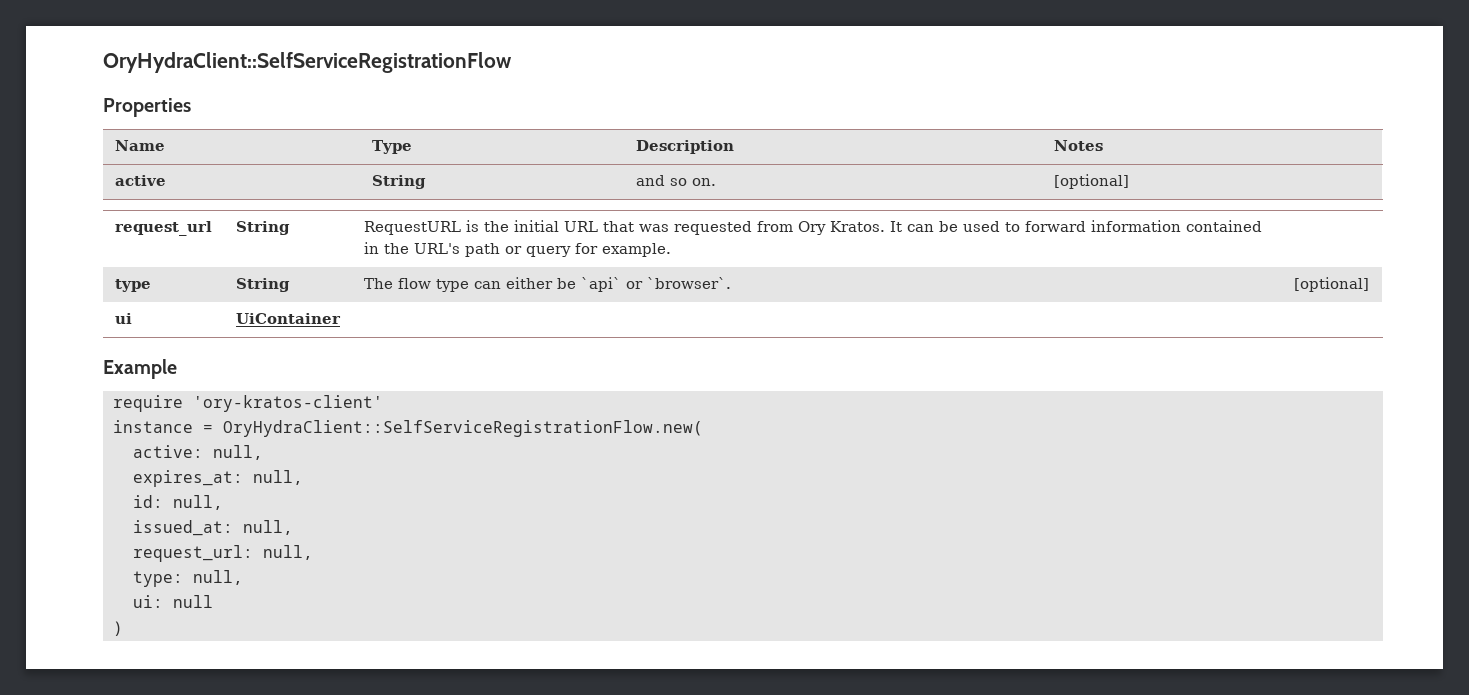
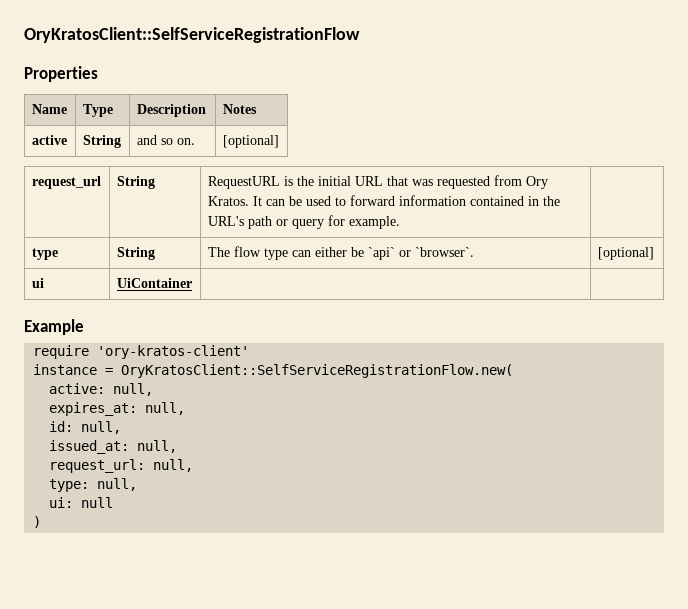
[103,52,512,73] OryHydraClient::SelfServiceRegistrationFlow -> [24,27,360,43] OryKratosClient::SelfServiceRegistrationFlow
[222,420,703,437] OryHydraClient::SelfServiceRegistrationFlow.new( -> [121,364,514,378] OryKratosClient::SelfServiceRegistrationFlow.new(

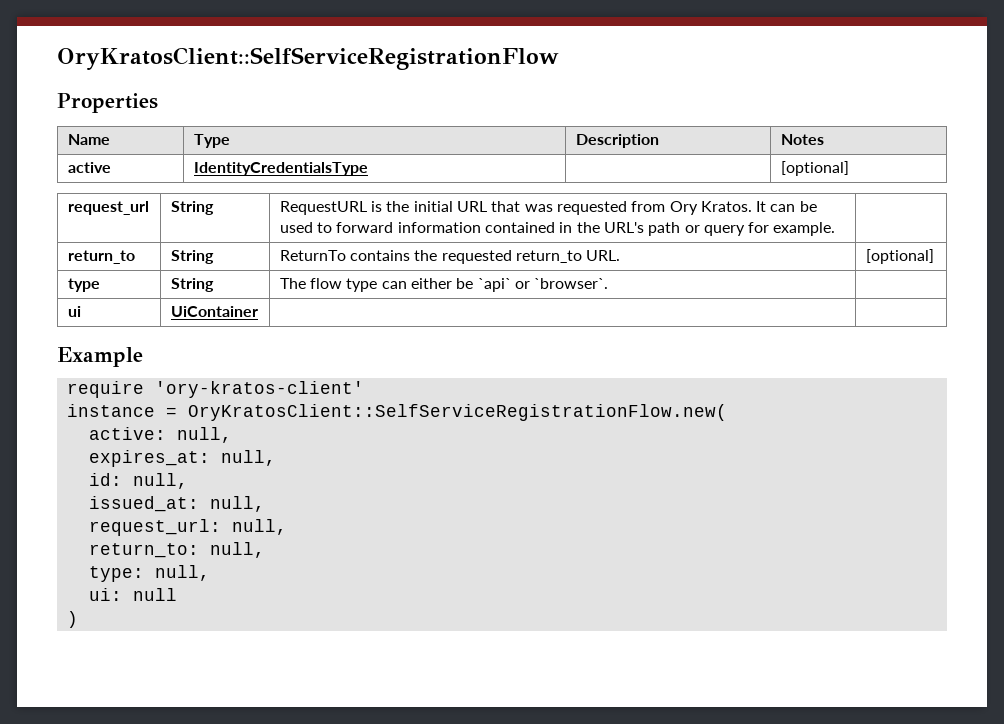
[82,135,121,148] [136,135,195,145] String | and so on. -> [193,162,368,176] IdentityCredentialsType |
(400, 222) none -> [67,250,135,264] [170,250,214,264] [279,250,621,264] [865,249,934,264] // return_to | String | ReturnTo contains the requested return_to URL. | [optional]
[597,247,654,260] [optional] -> (609, 283) none
(194, 465) none -> [88,542,265,558] // return_to: null,

